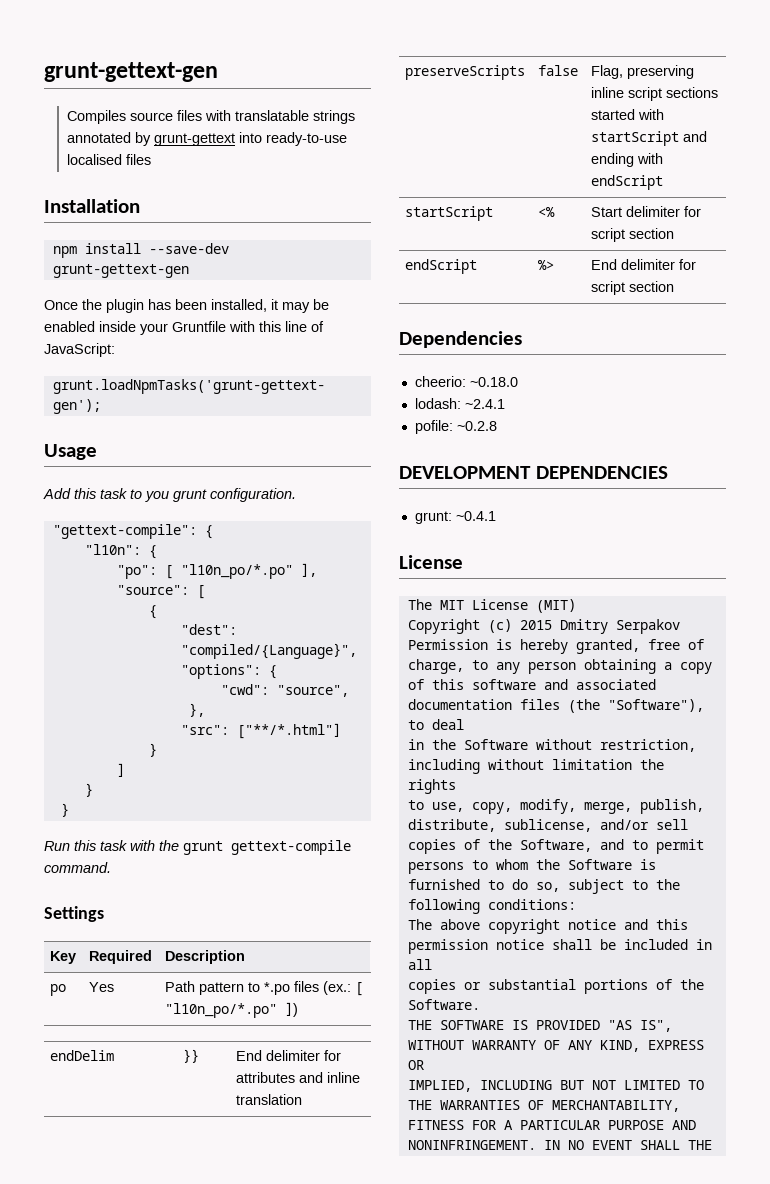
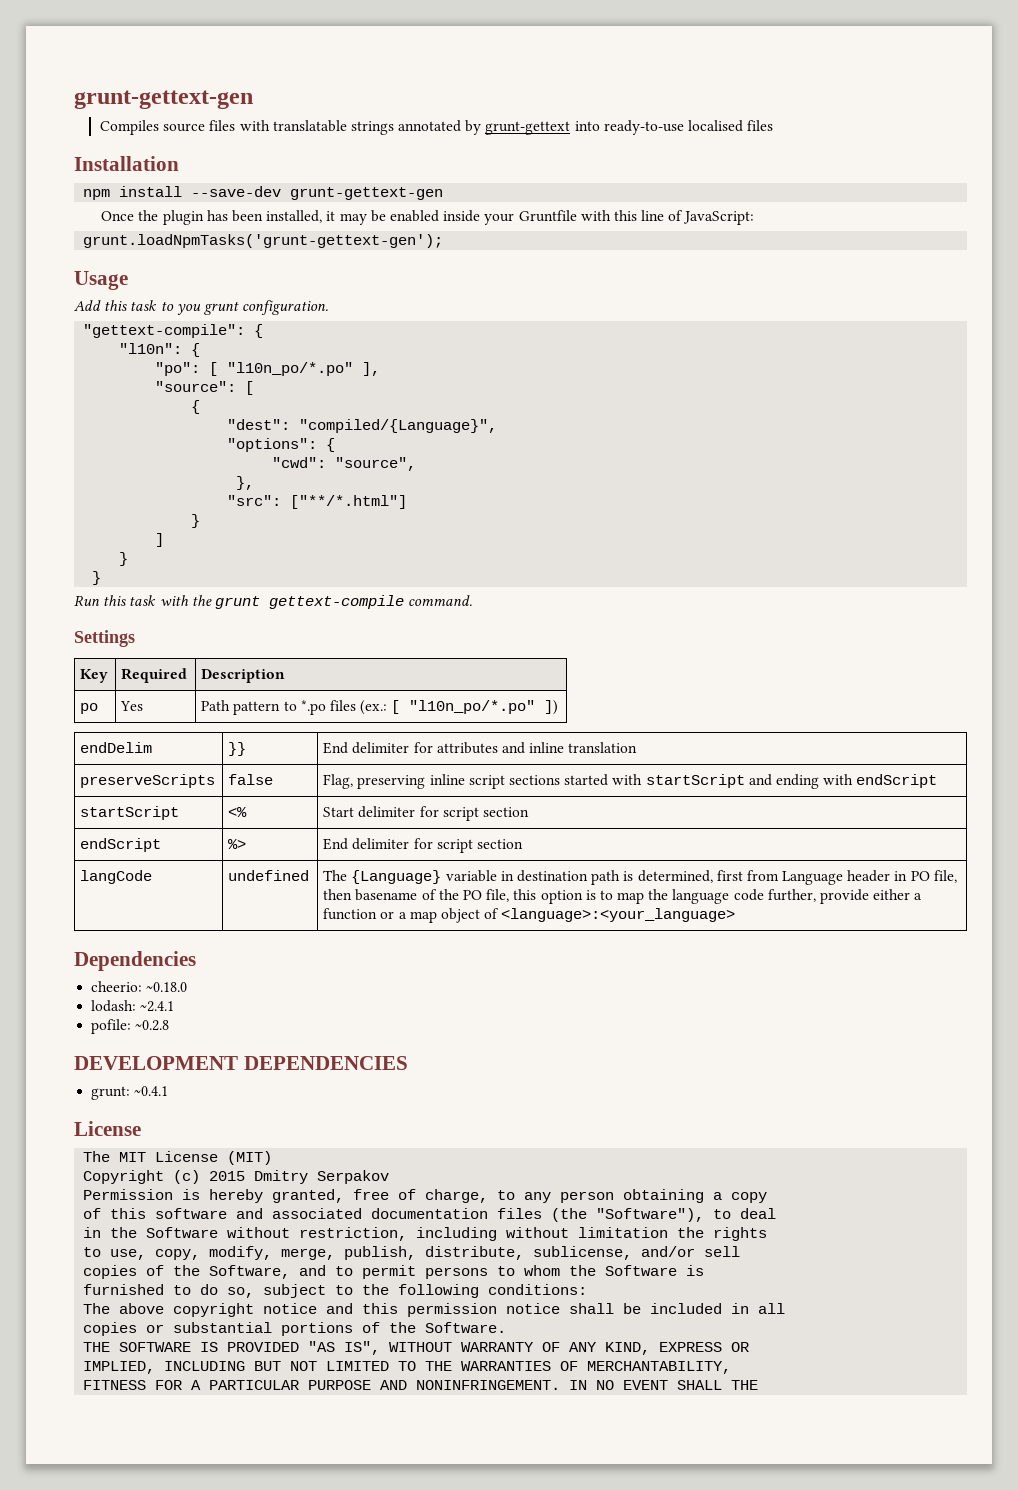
(675, 286) none -> [80,870,153,884] [228,870,310,881] [323,870,957,885] [323,889,923,904] [323,908,736,923] // langCode | undefined | The {Language} variable in destination path is determined, first from Language header in PO file, then basename of the PO file, this option is to map the language code further, provide either a function or a map object of <language>:<your_language>

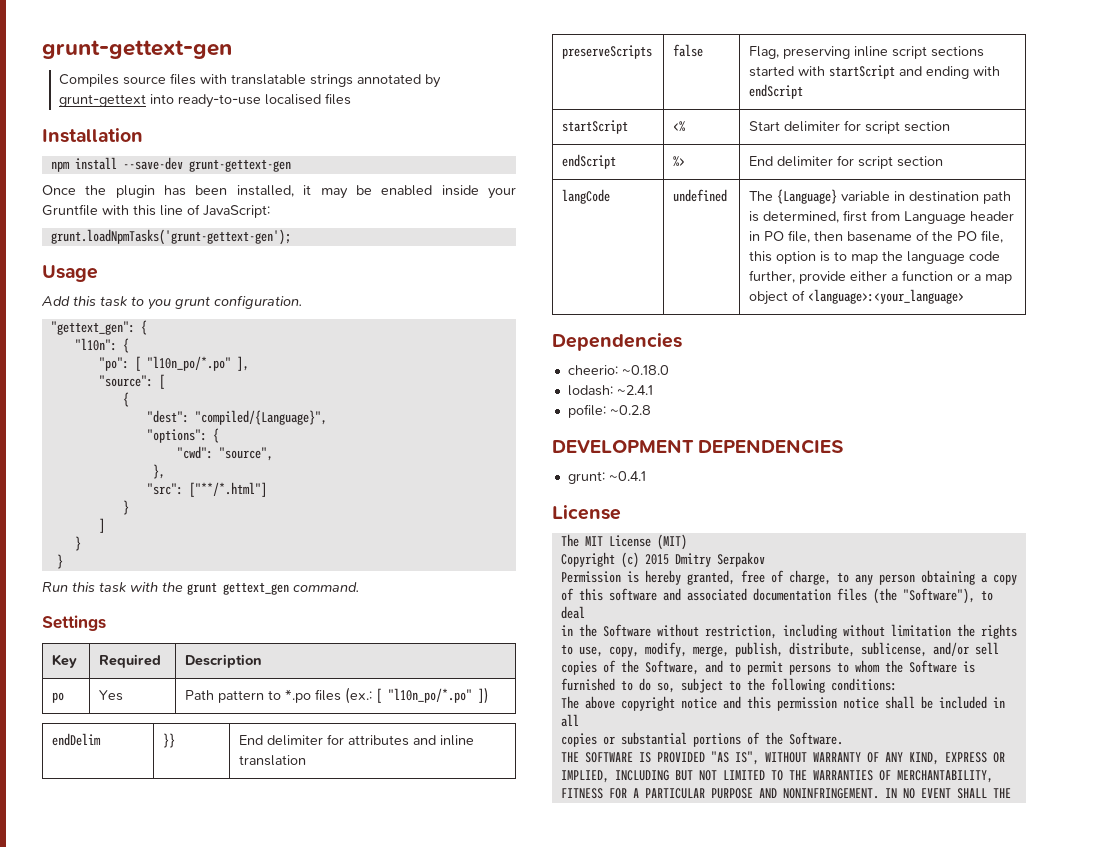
[83,324,246,338] "gettext-compile": -> [50,321,135,335] "gettext_gen":
[268,595,404,609] gettext-compile -> [223,582,289,595] gettext_gen

